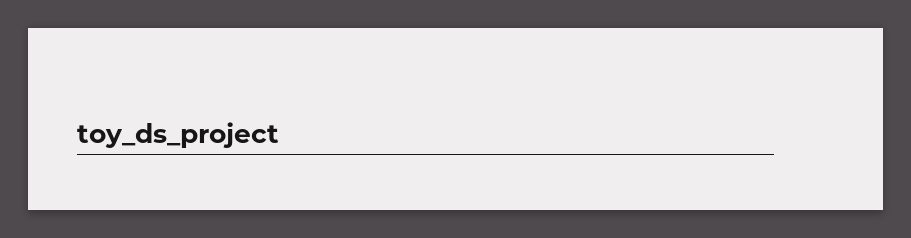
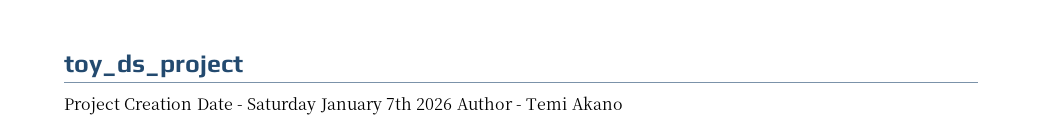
(279, 135) none -> [64,96,623,115] // Project Creation Date - Saturday January 7th 2026 Author - Temi Akano

